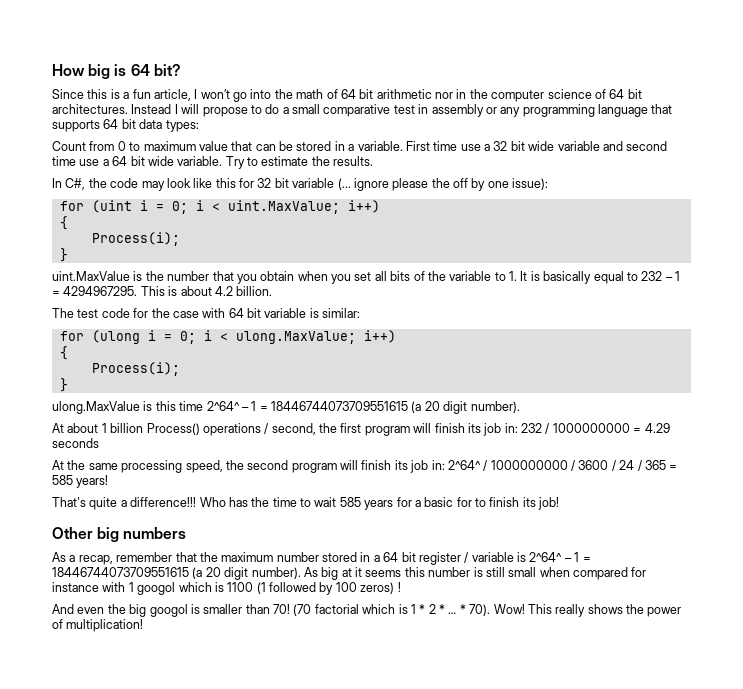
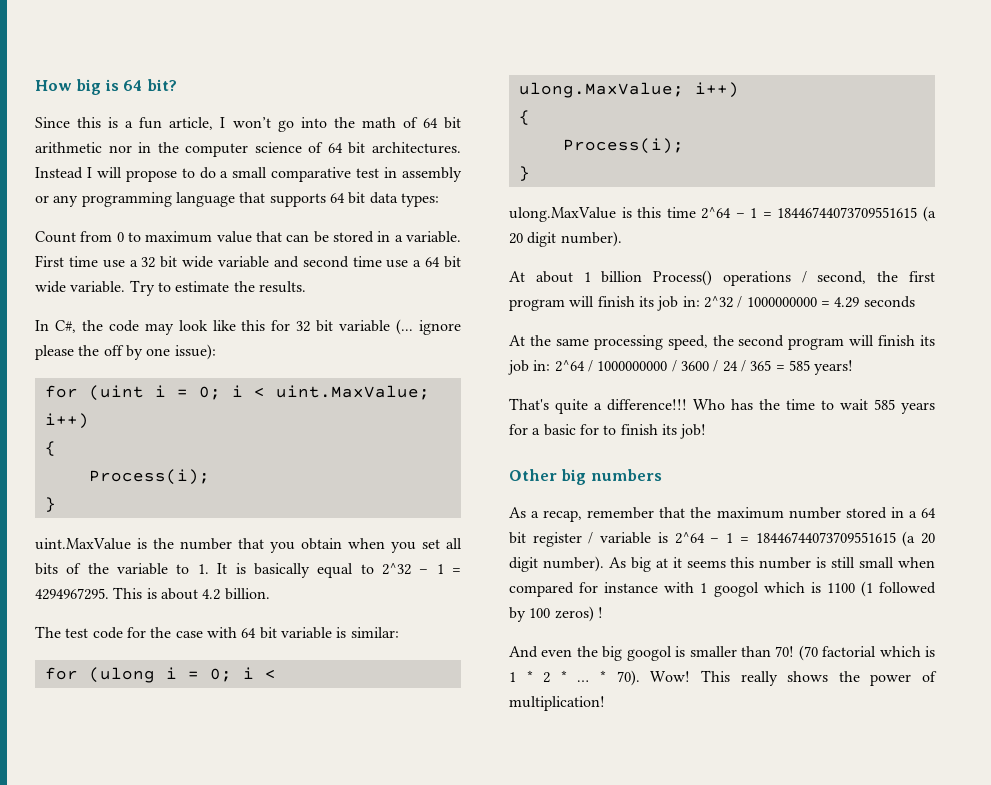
[641,271,663,281] 232 -> [381,563,411,575] 2^32
[206,401,240,411] 2^64^ -> [701,207,732,219] 2^64
[521,423,542,433] 232 -> [703,296,733,308] 2^32
[447,460,481,470] 2^64^ -> [554,360,585,372] 2^64
[529,552,563,562] 2^64^ -> [674,532,705,544] 2^64

